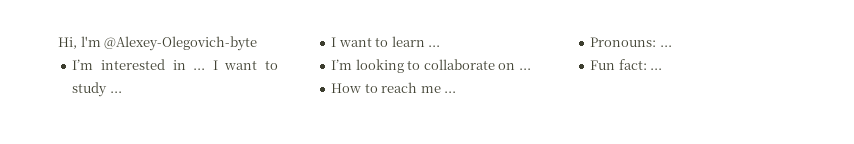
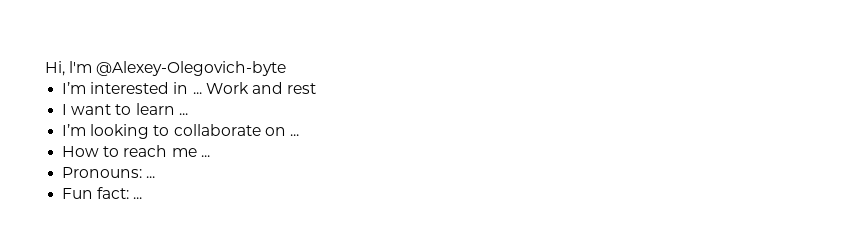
[212,60,278,70] [72,82,122,97] I want to study ... -> [205,82,317,94] Work and rest

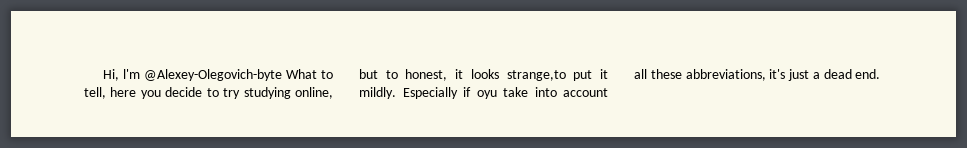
[62,82,317,94] [62,103,188,115] [62,124,299,139] [62,145,210,157] [62,167,156,178] [62,187,143,199] // I’m interested in ... Work and rest // I want to learn ... // I’m looking to collaborate on ... // How to reach me ... // Pronouns: ... // Fun fact: ... -> [285,69,333,79] [84,87,333,99] [359,69,608,81] [359,87,608,99] [634,69,881,81] What to tell, here you decide to try studying online, but to honest, it looks strange,to put it mildly. Especially if oyu take into account all these abbreviations, it's just a dead end.

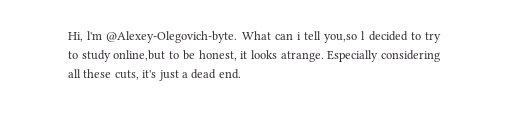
[143,69,333,81] [84,87,333,99] [359,69,608,81] [359,87,608,99] @Alexey-Olegovich-byte What to tell, here you decide to try studying online, but to honest, it looks strange,to put it mildly. Especially if oyu take into account -> [106,31,442,43] [68,50,440,62] @Alexey-Olegovich-byte. What can i tell you,so l decided to try to study online,but to be honest, it looks atrange. Especially considering
[685,69,766,81] abbreviations, -> [114,70,139,80] cuts,

